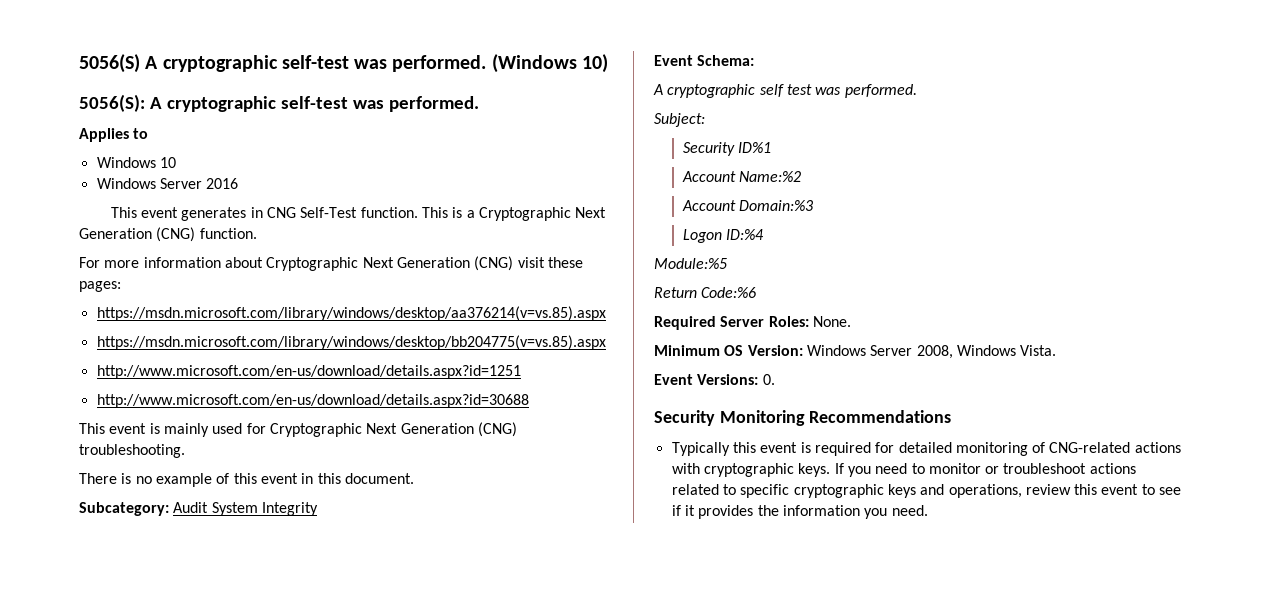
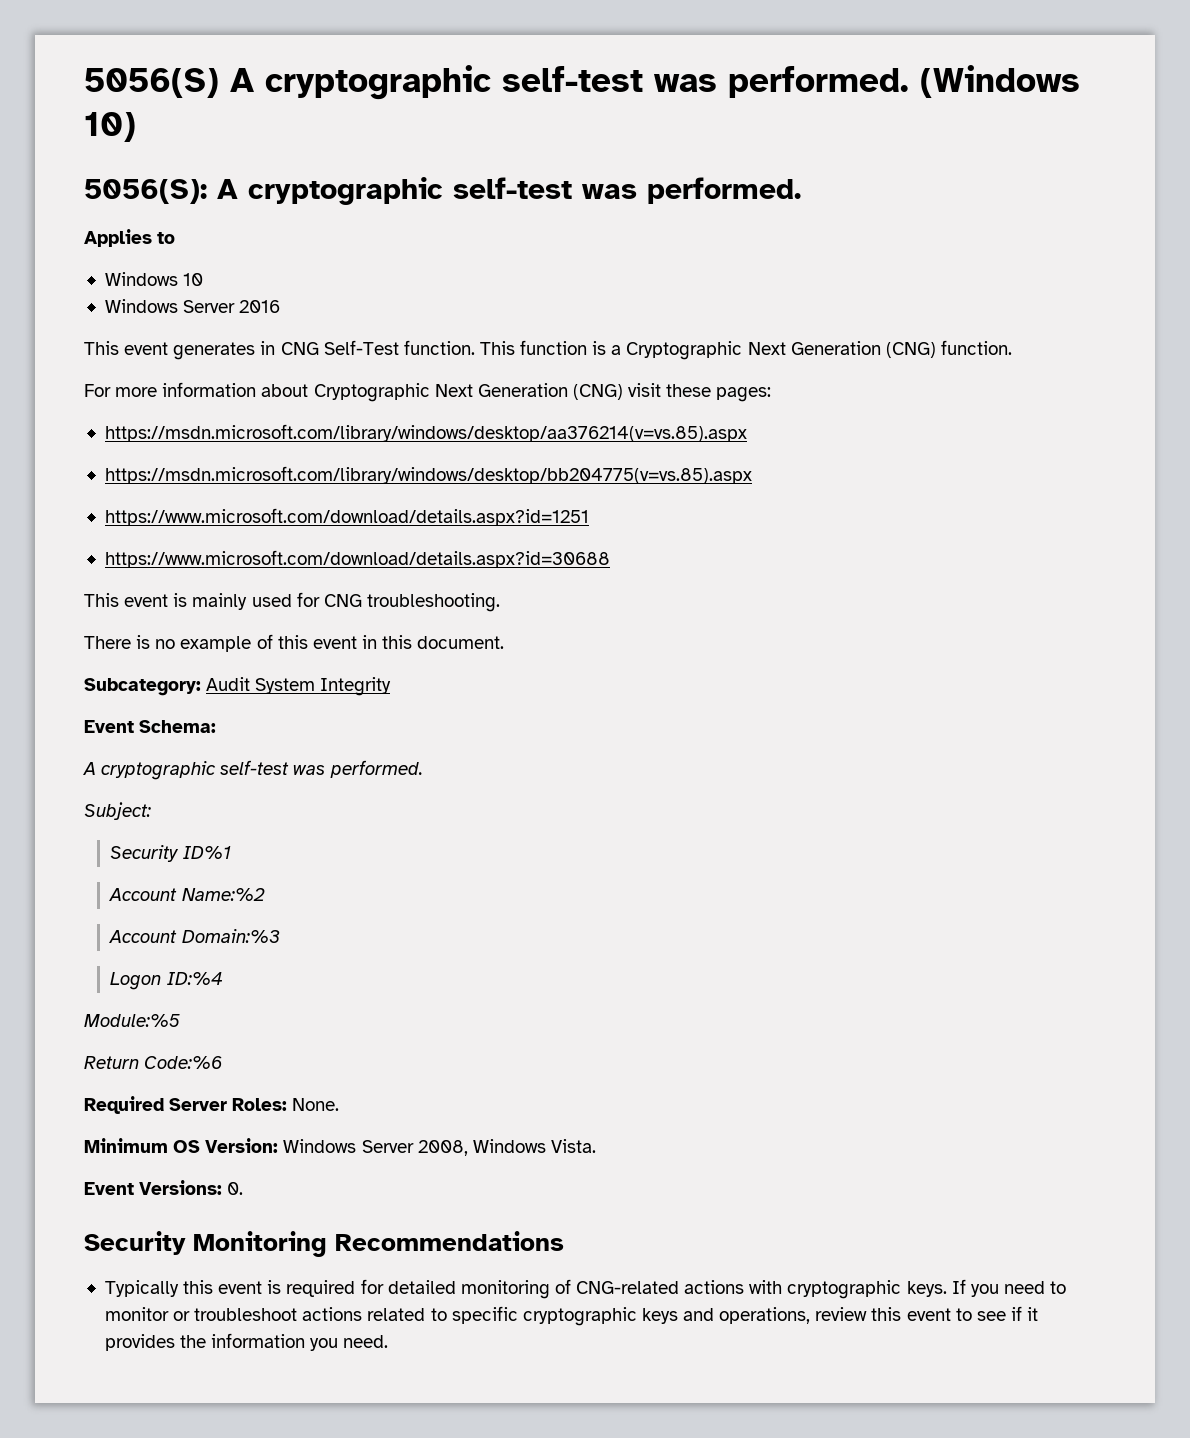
(449, 212) none -> [520,340,588,355] function
[96,365,521,379] [96,394,529,408] http://www.microsoft.com/en-us/download/details.aspx?id=1251 // http://www.microsoft.com/en-us/download/details.aspx?id=30688 -> [104,508,589,526] [104,550,610,568] https://www.microsoft.com/download/details.aspx?id=1251 // https://www.microsoft.com/download/details.aspx?id=30688
[269,422,517,437] Cryptographic Next Generation (CNG) -> [323,594,362,607] CNG
[759,84,812,97] self test -> [220,760,290,775] self-test

